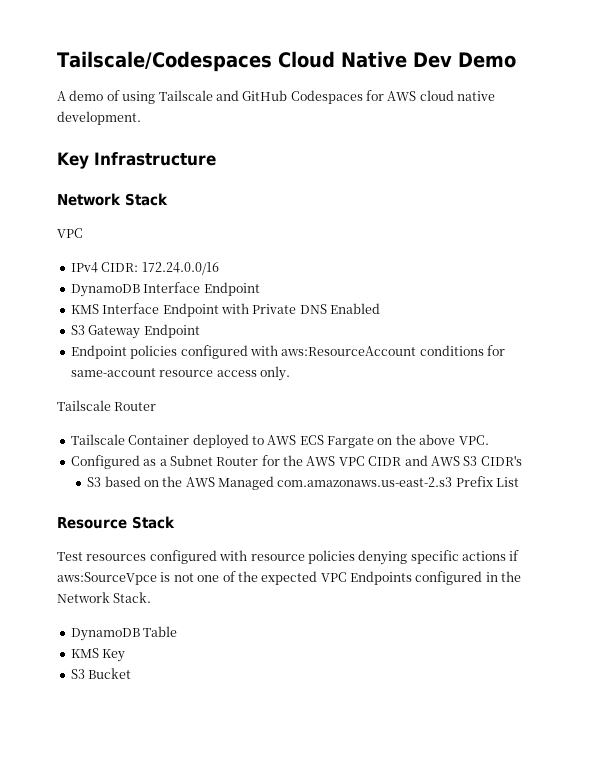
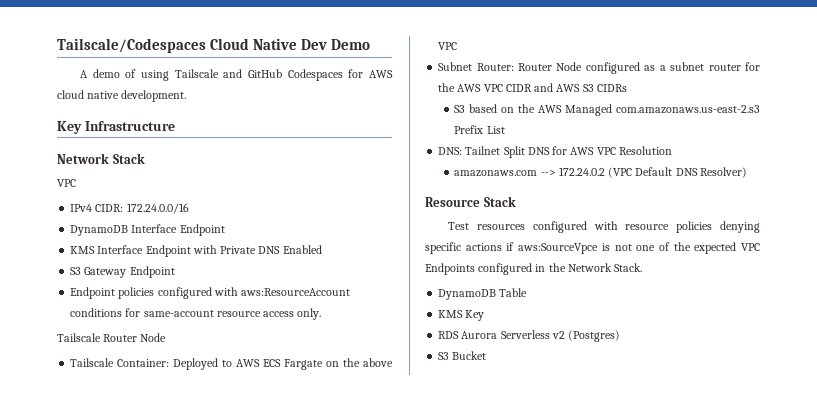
[70,434,249,449] // Tailscale Container deployed -> [140,333,167,342] [70,358,219,370] Node // Tailscale Container: Deployed
[458,435,489,445] [70,455,259,469] VPC. // Configured as a Subnet Router -> [438,42,458,50] [438,62,741,74] VPC // Subnet Router: Router Node configured as a subnet router
[480,455,522,466] CIDR's -> [596,84,627,92] CIDRs
(520, 482) none -> [438,146,672,158] [454,167,747,178] // DNS: Tailnet Split DNS for AWS VPC Resolution // amazonaws.com --> 172.24.0.2 (VPC Default DNS Resolver)
(126, 655) none -> [438,330,621,342] // RDS Aurora Serverless v2 (Postgres)

